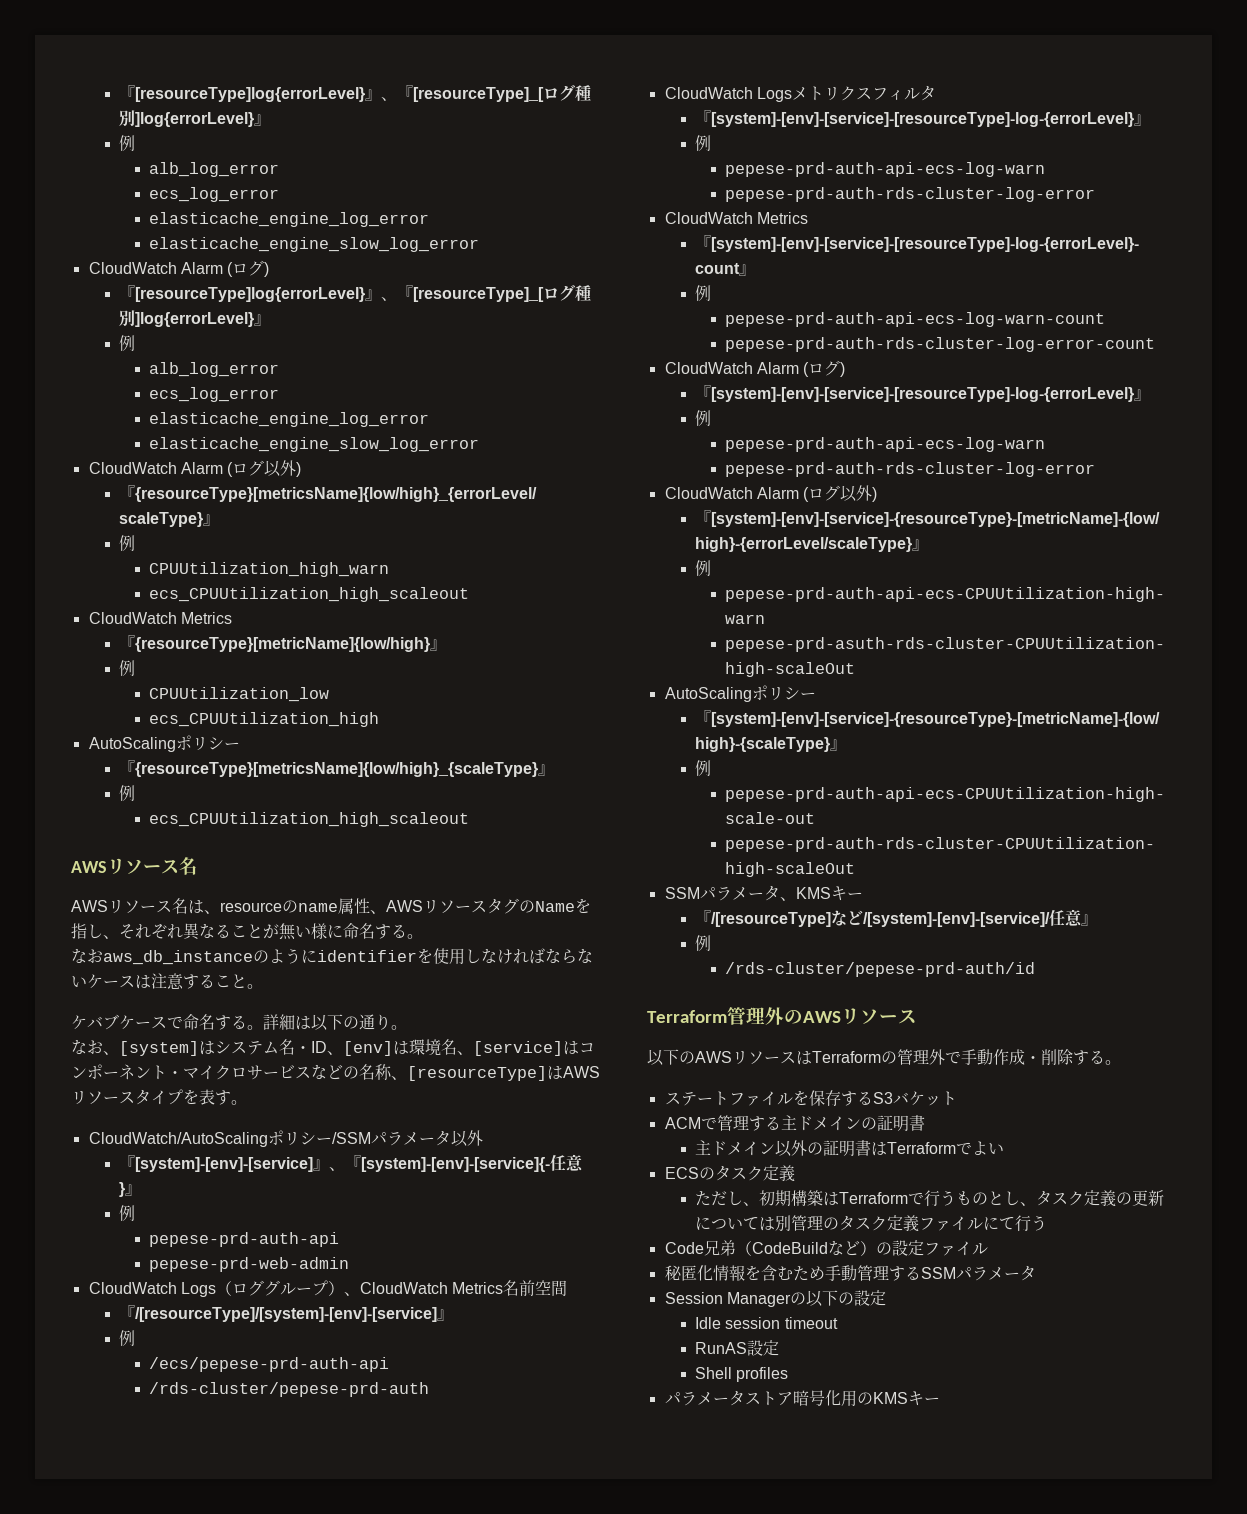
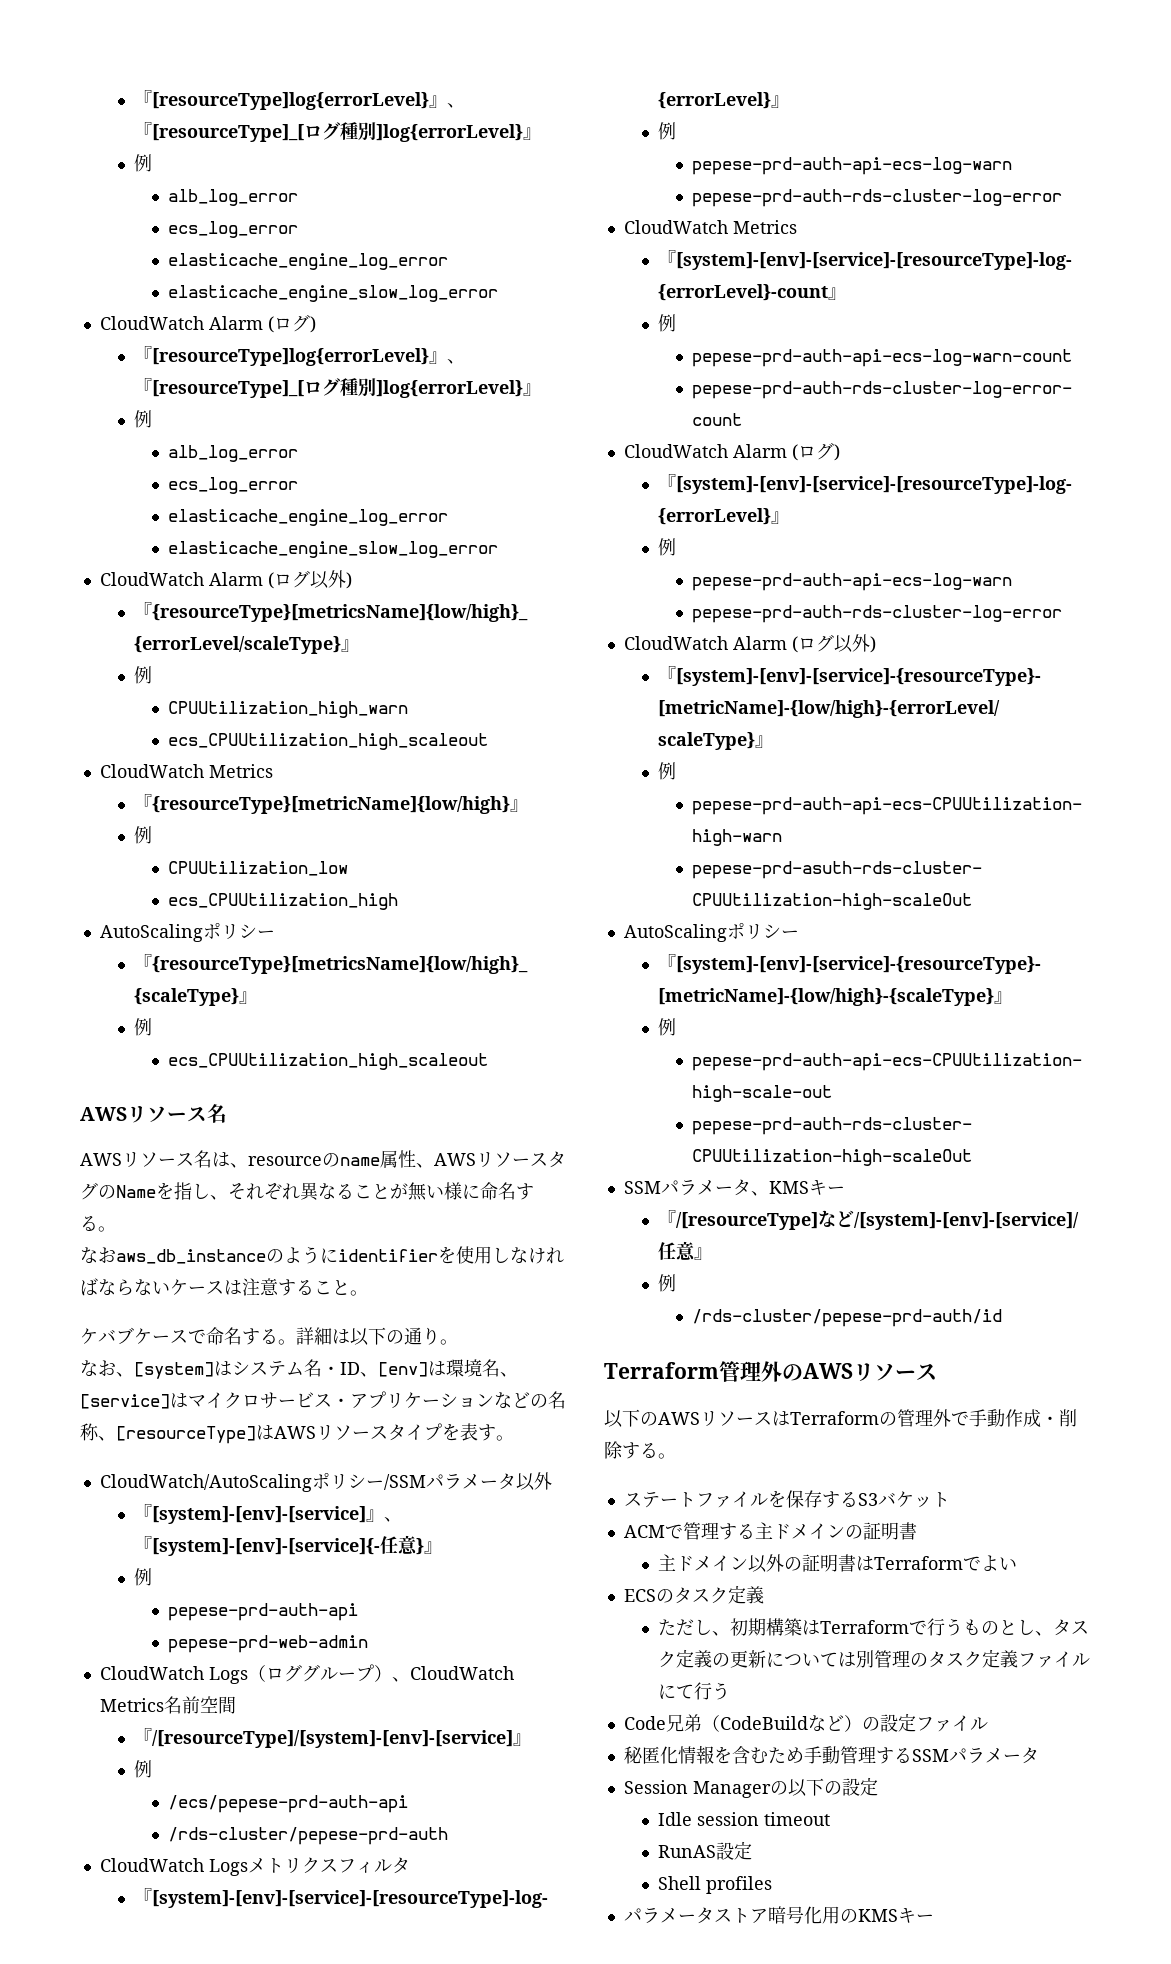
[579,1043,595,1053] [71,1064,311,1080] コンポーネント・マイクロサービス -> [188,1391,494,1409] マイクロサービス・アプリケーション

